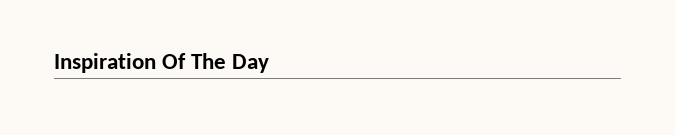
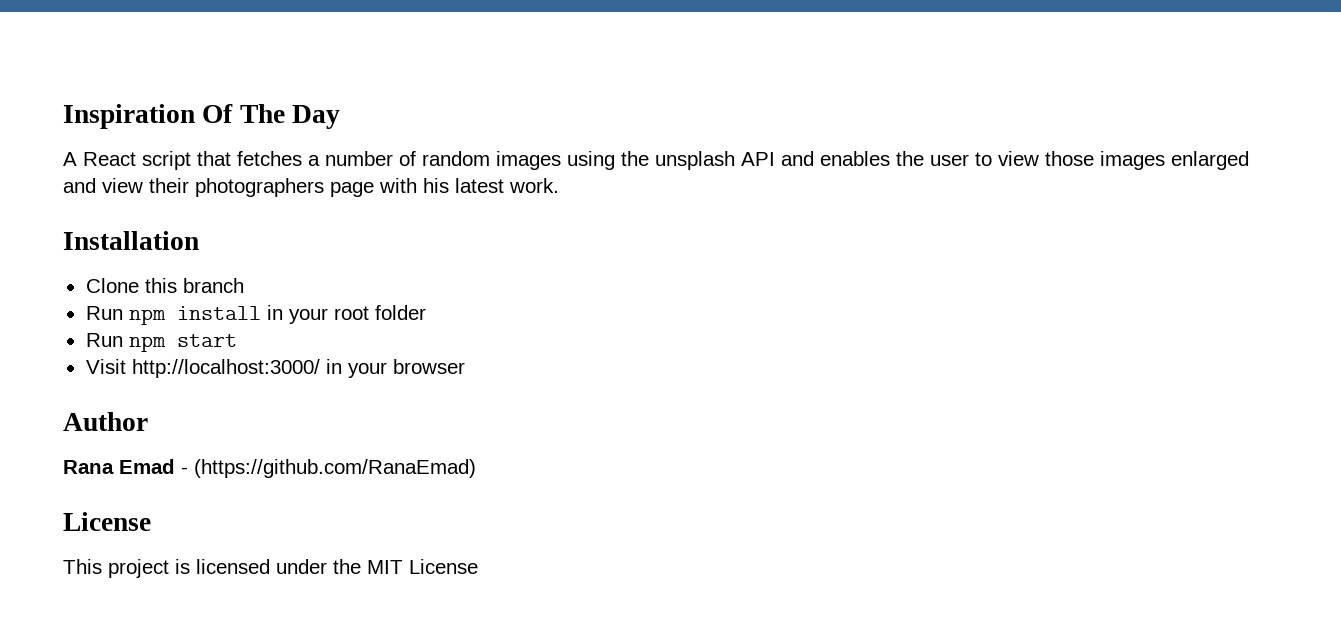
(270, 63) none -> [63,151,1249,170] [63,178,559,197] [63,231,199,250] [85,278,244,293] [85,305,426,325] [85,333,237,352] [85,359,465,378] [63,412,148,431] [63,459,476,478] [63,512,151,531] [63,559,478,578] // A React script that fetches a number of random images using the unsplash API and enables the user to view those images enlarged and view their photographers page with his latest work. // Installation // Clone this branch // Run npm install in your root folder // Run npm start // Visit http://localhost:3000/ in your browser // Author // Rana Emad - (https://github.com/RanaEmad) // License // This project is licensed under the MIT License

